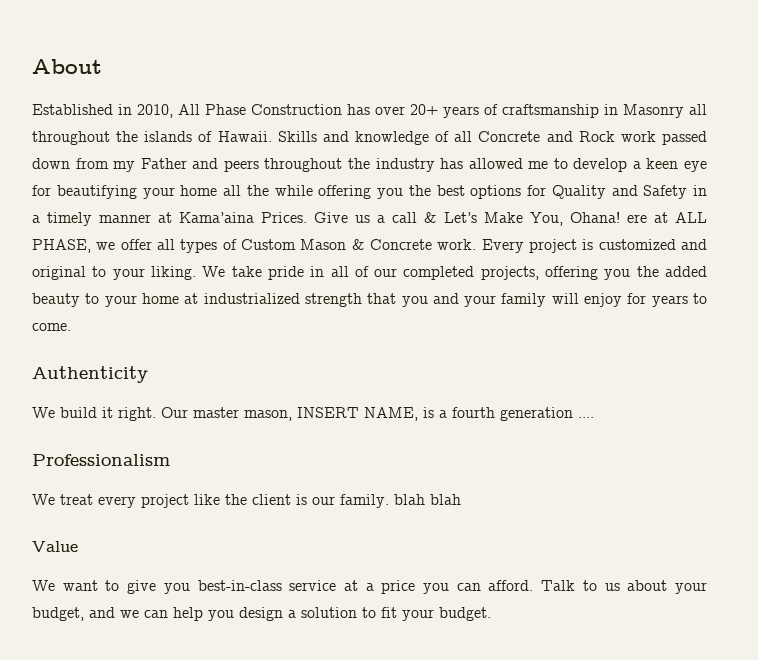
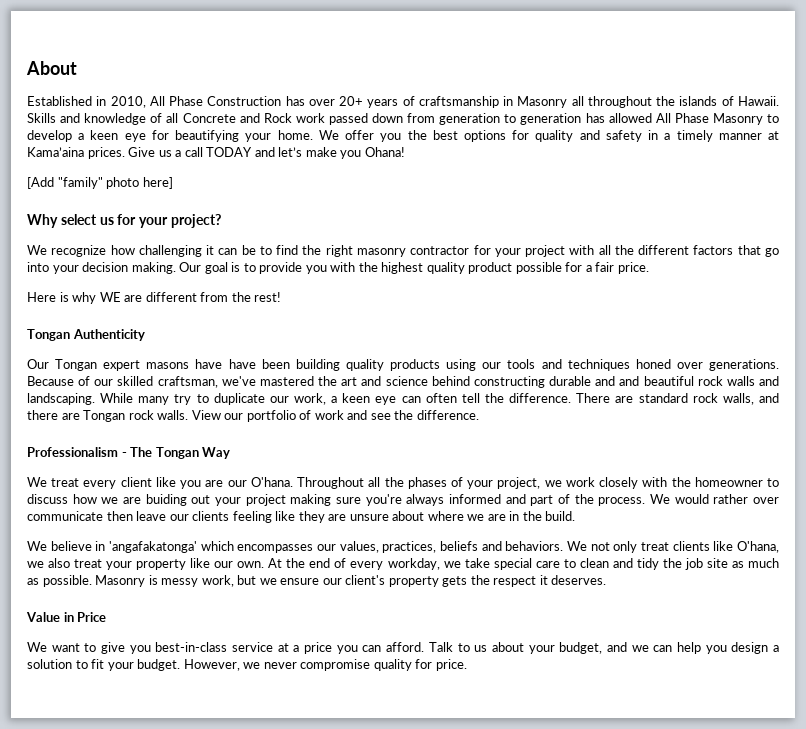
[113,158,549,172] my Father and peers throughout the industry has allowed me -> [439,113,763,125] generation to generation has allowed All Phase Masonry
[180,185,372,199] home all the while offering -> [277,130,375,140] home. We offer
[551,185,688,199] Quality and Safety -> [535,130,642,142] quality and safety
[261,212,307,223] Prices. -> [87,147,125,159] prices.
[424,211,707,226] [32,239,707,253] [32,266,707,280] [32,293,707,307] [32,323,71,331] [32,366,148,383] [32,407,594,421] [32,454,170,466] [32,494,461,508] & Let’s Make You, Ohana! ere at ALL PHASE, we offer all types of Custom Mason & Concrete work. Every project is customized and original to your liking. We take pride in all of our completed projects, offering you the added beauty to your home at industrialized strength that you and your family will enjoy for years to come. // Authenticity // We build it right. Our master mason, INSERT NAME, is a fourth generation .... // Professionalism // We treat every project like the client is our family. blah blah -> [206,147,405,159] [27,177,173,189] [27,214,221,228] [27,245,779,257] [27,262,649,274] [27,292,282,304] [27,329,145,341] [27,359,780,371] [27,376,779,388] [27,393,779,405] [27,410,479,422] [27,447,231,459] [27,477,780,489] [27,494,779,506] [27,511,576,523] [27,541,779,553] [27,558,780,570] [27,575,607,587] TODAY and let’s make you Ohana! // [Add "family" photo here] // Why select us for your project? // We recognize how challenging it can be to find the right masonry contractor for your project with all the different factors that go into your decision making. Our goal is to provide you with the highest quality product possible for a fair price. // Here is why WE are different from the rest! // Tongan Authenticity // Our Tongan expert masons have have been building quality products using our tools and techniques honed over generations. Because of our skilled craftsman, we've mastered the art and science behind constructing durable and and beautiful rock walls and landscaping. While many try to duplicate our work, a keen eye can often tell the difference. There are standard rock walls, and there are Tongan rock walls. View our portfolio of work and see the difference. // Professionalism - The Tongan Way // We treat every client like you are our O'hana. Throughout all the phases of your project, we work closely with the homeowner to discuss how we are buiding out your project making sure you're always informed and part of the process. We would rather over communicate then leave our clients feeling like they are unsure about where we are in the build. // We believe in 'angafakatonga' which encompasses our values, practices, beliefs and behaviors. We not only treat clients like O'hana, we also treat your property like our own. At the end of every workday, we take special care to clean and tidy the job site as much as possible. Masonry is messy work, but we ensure our client's property gets the respect it deserves.
(78, 546) none -> [63,612,107,622] in Price
(491, 614) none -> [183,659,467,671] However, we never compromise quality for price.

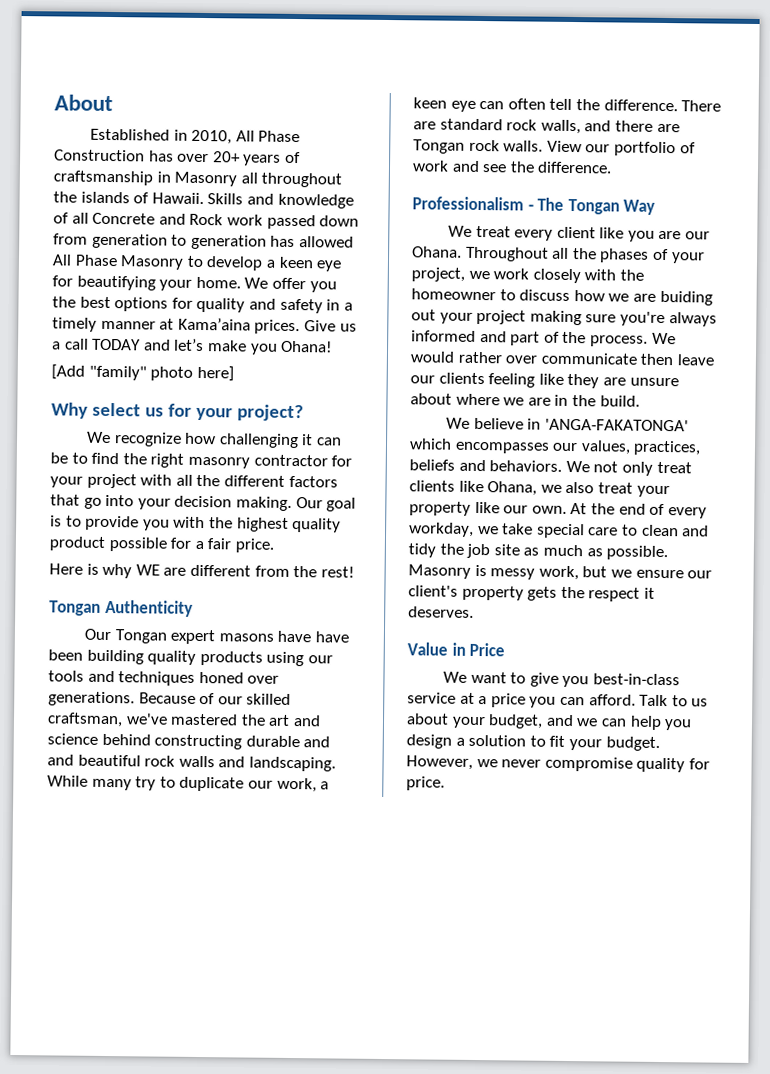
[250,477,293,487] O'hana. -> [412,246,462,258] Ohana.
[109,541,197,553] 'angafakatonga' -> [544,418,689,432] 'ANGA-FAKATONGA'
[736,541,779,553] O'hana, -> [487,481,538,496] Ohana,

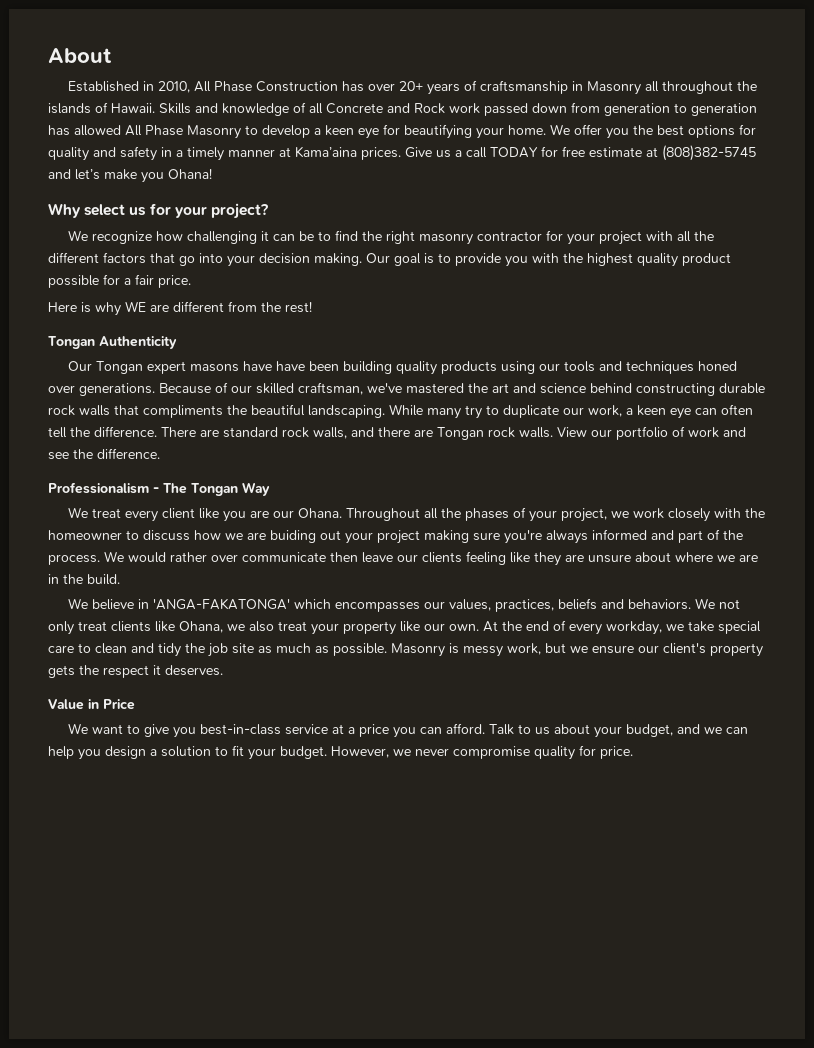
(142, 344) none -> [541,145,756,161] for free estimate at (808)382-5745
[51,364,234,382] // [Add "family" photo here] -> (212, 173) none
[303,736,331,748] [47,754,246,768] and and beautiful rock walls and -> [48,404,305,418] rock walls that compliments the beautiful

